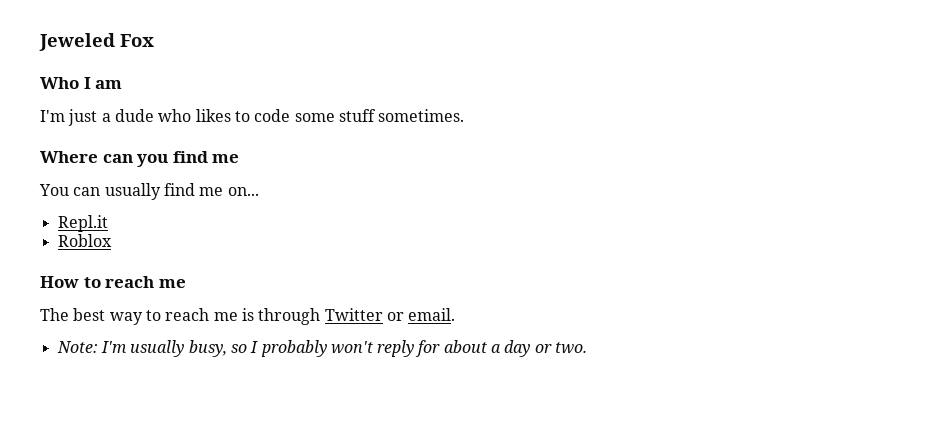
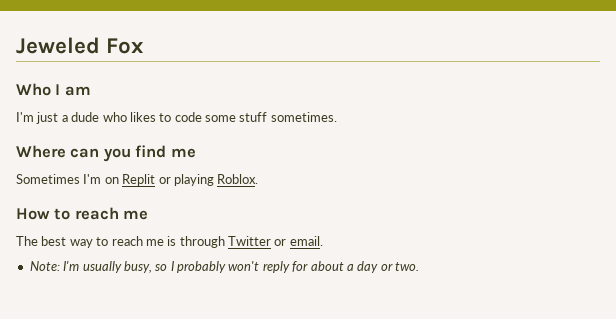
[39,183,259,200] [57,215,108,232] [57,234,112,247] You can usually find me on... // Repl.it // Roblox -> [16,174,259,186] Sometimes I'm on Replit or playing Roblox.

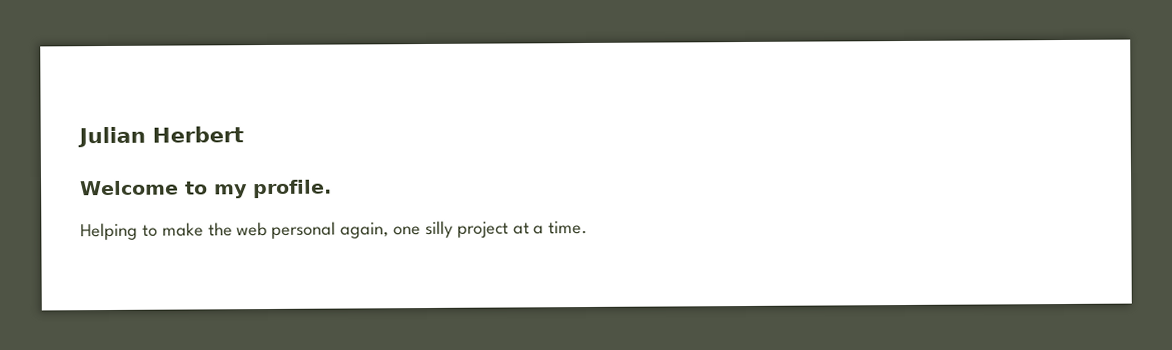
[16,37,145,54] [16,83,91,96] [16,112,337,124] [16,145,196,162] [16,174,259,186] [16,207,149,220] [16,236,323,248] [29,261,419,273] Jeweled Fox // Who I am // I'm just a dude who likes to code some stuff sometimes. // Where can you find me // Sometimes I'm on Replit or playing Roblox. // How to reach me // The best way to reach me is through Twitter or email. // Note: I'm usually busy, so I probably won't reply for about a day or two. -> [77,126,244,148] [80,179,332,199] [80,220,589,241] Julian Herbert // Welcome to my profile. // Helping to make the web personal again, one silly project at a time.

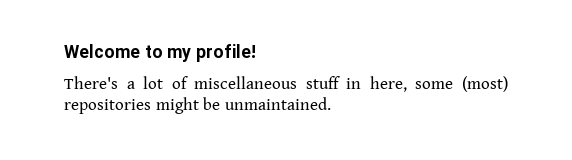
[77,126,244,148] Julian Herbert // -> (64, 51) none
[252,179,332,199] [80,220,589,241] profile. // Helping to make the web personal again, one silly project at a time. -> [196,44,257,62] [64,76,508,92] [64,97,331,114] profile! // There's a lot of miscellaneous stuff in here, some (most) repositories might be unmaintained.

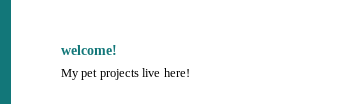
[64,44,257,62] [64,76,508,92] [64,97,331,114] Welcome to my profile! // There's a lot of miscellaneous stuff in here, some (most) repositories might be unmaintained. -> [61,45,117,55] [61,68,190,80] welcome! // My pet projects live here!

